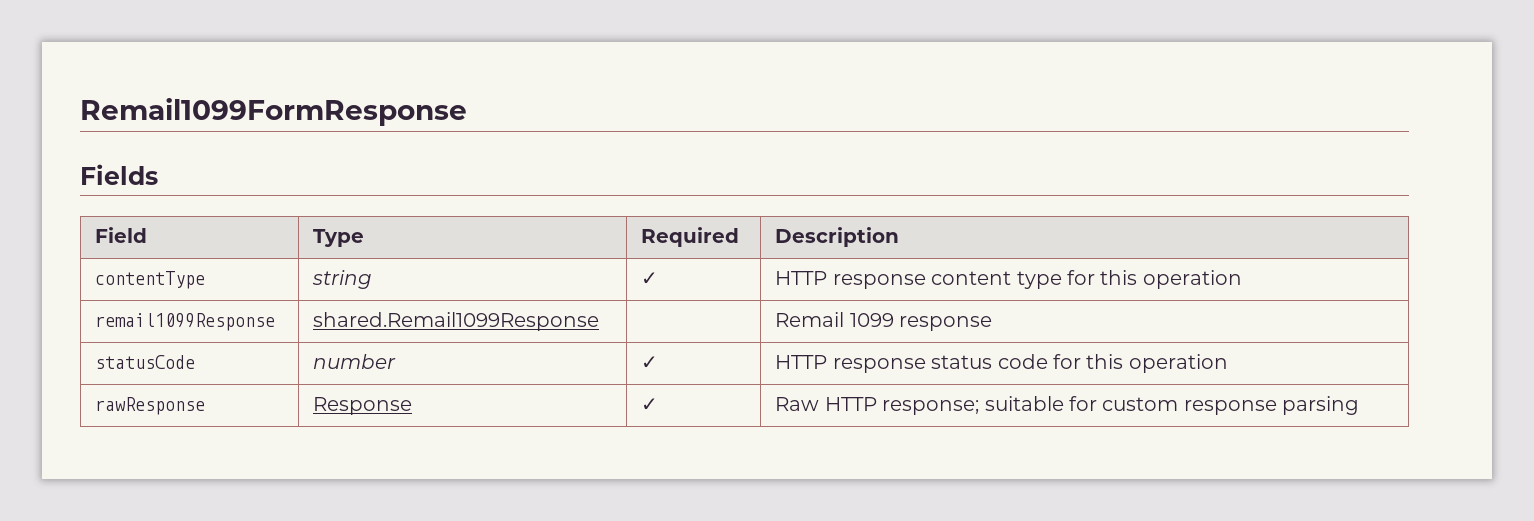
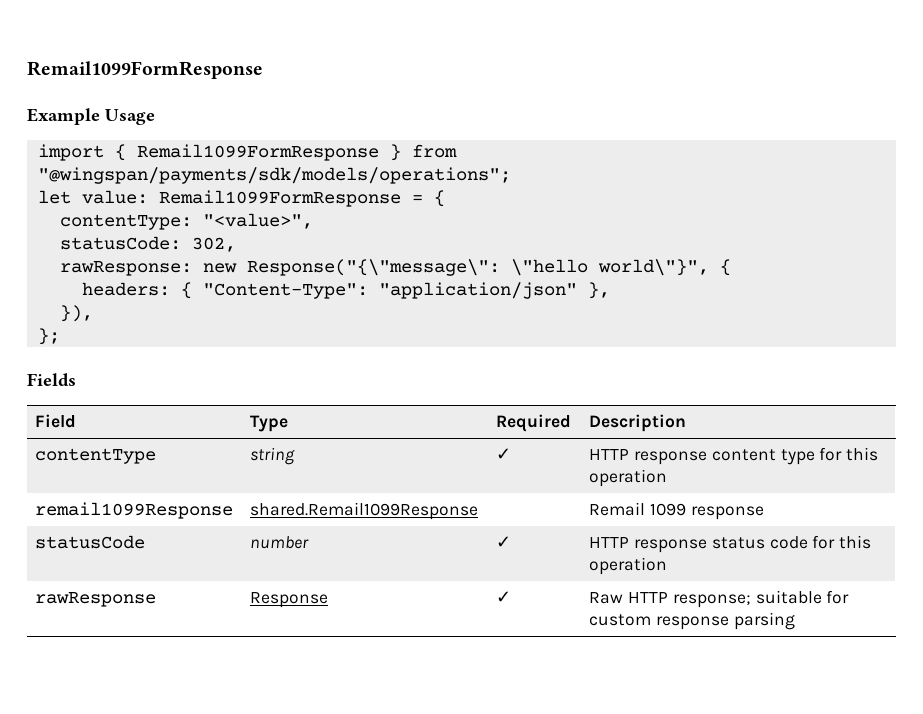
[80,98,467,126] Remail1099FormResponse -> [27,61,263,79] [27,108,155,125] [37,144,457,161] [37,167,511,184] [37,190,445,207] [59,213,313,230] [59,236,236,252] [59,259,731,276] [81,282,610,299] [59,305,93,322] [37,328,60,345] Remail1099FormResponse // Example Usage // import { Remail1099FormResponse } from "@wingspan/payments/sdk/models/operations"; // let value: Remail1099FormResponse = { // contentType: "<value>", // statusCode: 302, // rawResponse: new Response("{\"message\": \"hello world\"}", { // headers: { "Content-Type": "application/json" }, // }), // };

